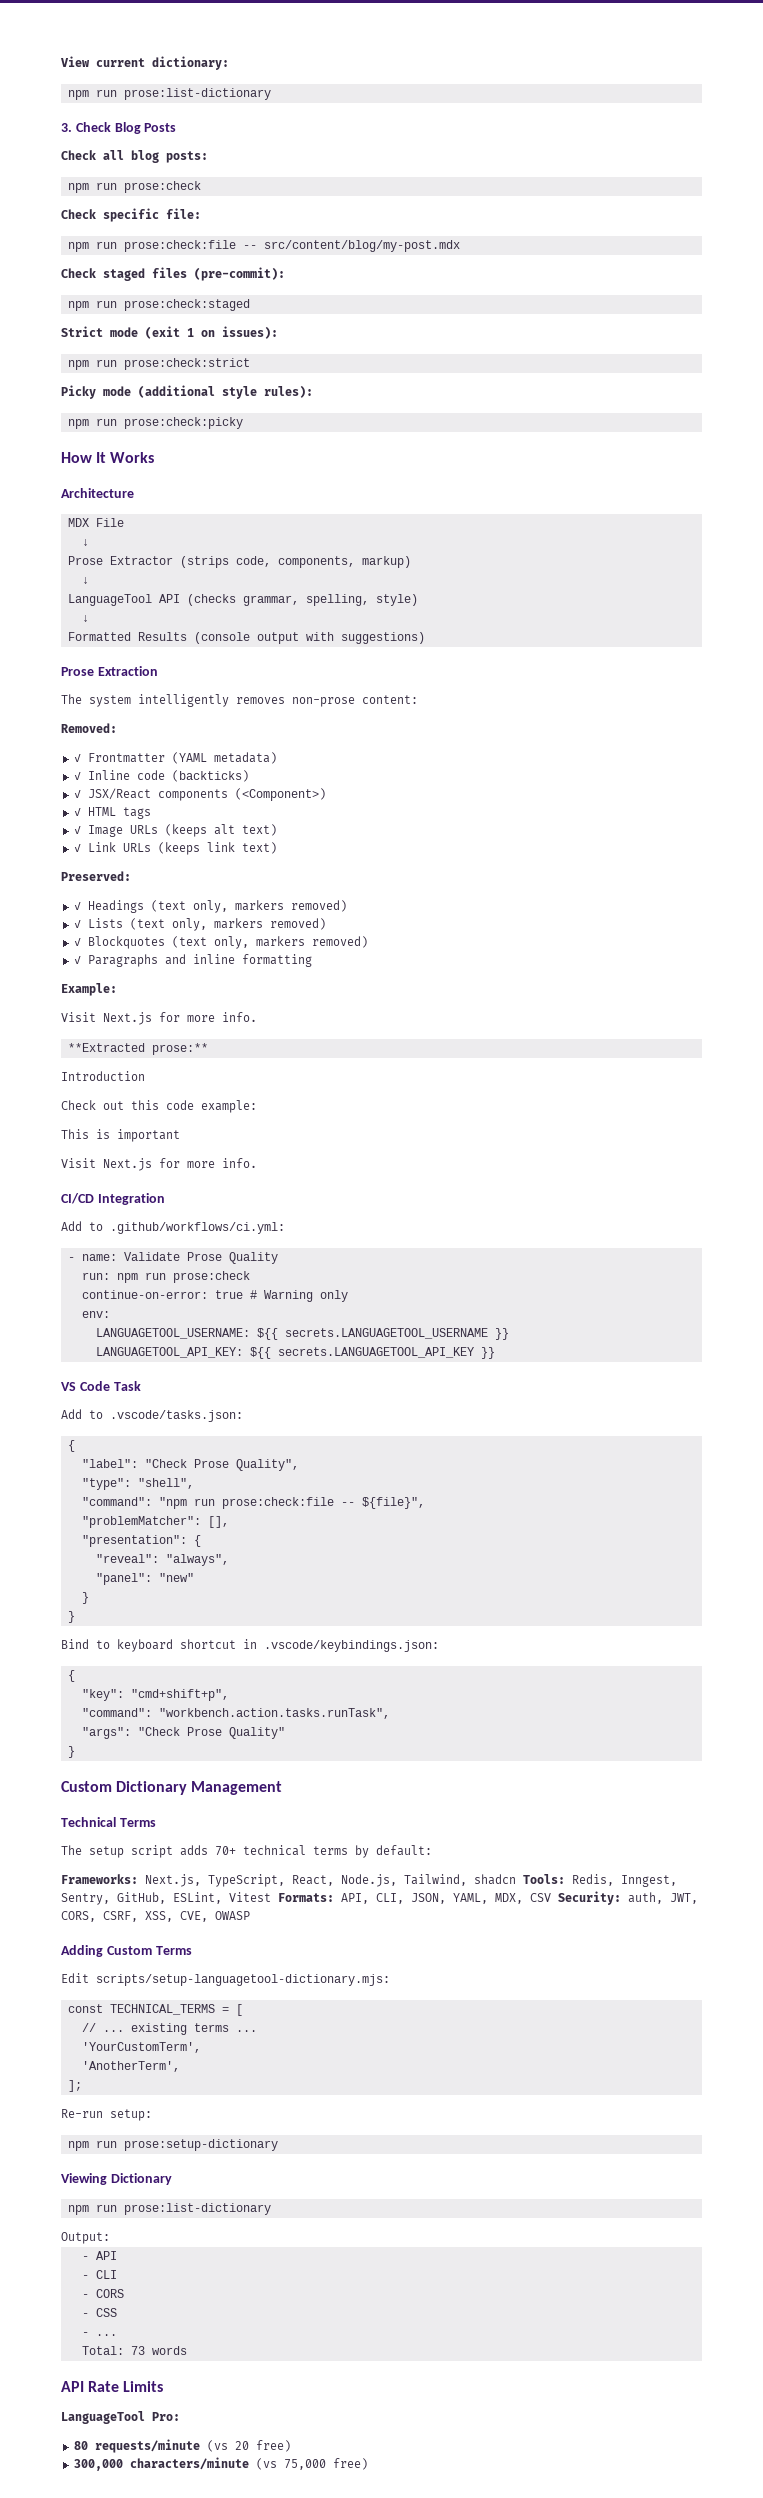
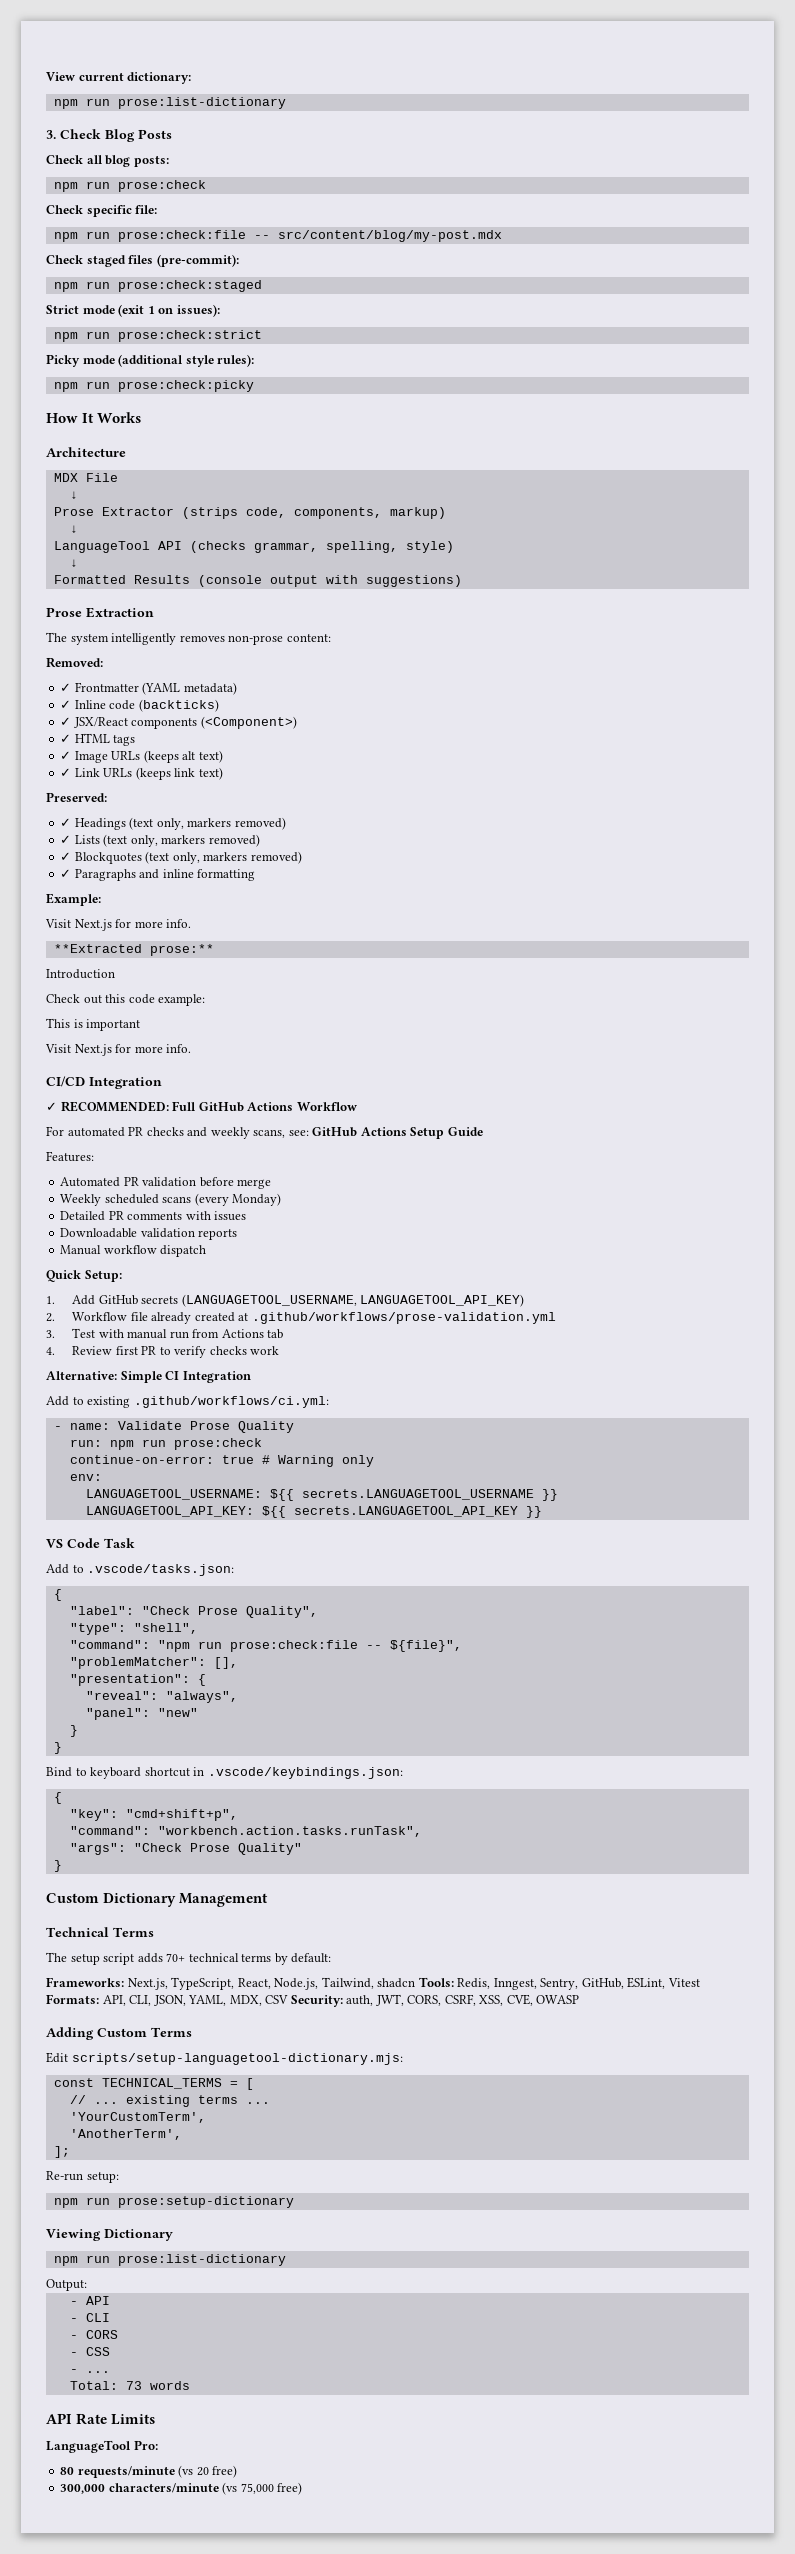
[61,1221,103,1231] // Add to -> [46,1101,357,1112] [46,1126,483,1139] [46,1151,94,1162] [60,1177,272,1189] [60,1193,282,1206] [60,1211,247,1221] [60,1228,238,1240] [60,1245,207,1257] [46,1270,122,1282] [46,1294,525,1307] [46,1312,556,1324] [46,1328,284,1339] [46,1346,280,1358] [46,1371,251,1383] [46,1396,131,1408] // ✓ RECOMMENDED: Full GitHub Actions Workflow // For automated PR checks and weekly scans, see: GitHub Actions Setup Guide // Features: // Automated PR validation before merge // Weekly scheduled scans (every Monday) // Detailed PR comments with issues // Downloadable validation reports // Manual workflow dispatch // Quick Setup: // 1. Add GitHub secrets (LANGUAGETOOL_USERNAME, LANGUAGETOOL_API_KEY) // 2. Workflow file already created at .github/workflows/prose-validation.yml // 3. Test with manual run from Actions tab // 4. Review first PR to verify checks work // Alternative: Simple CI Integration // Add to existing

